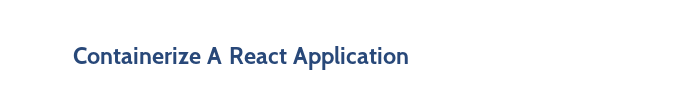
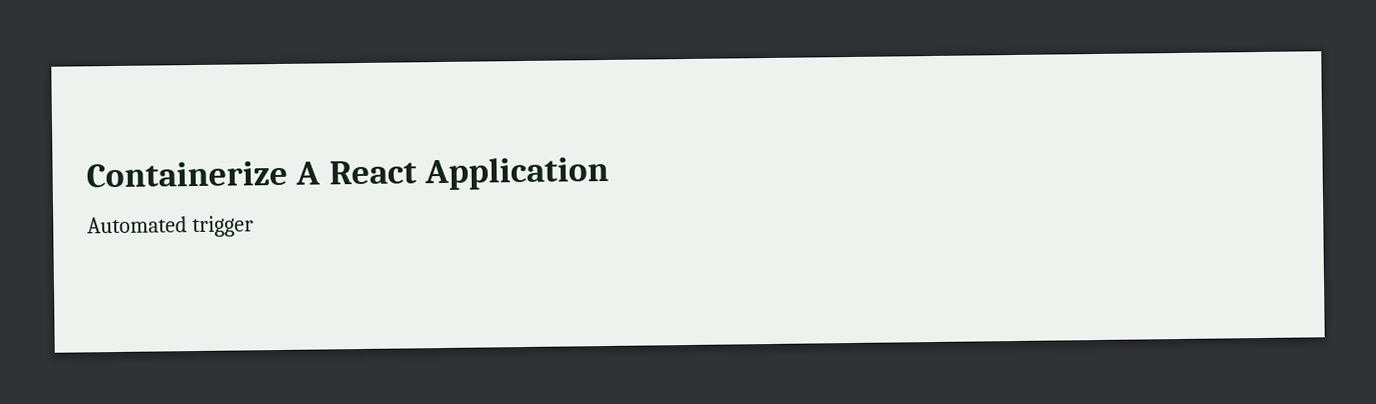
(410, 58) none -> [87,215,254,238] // Automated trigger

